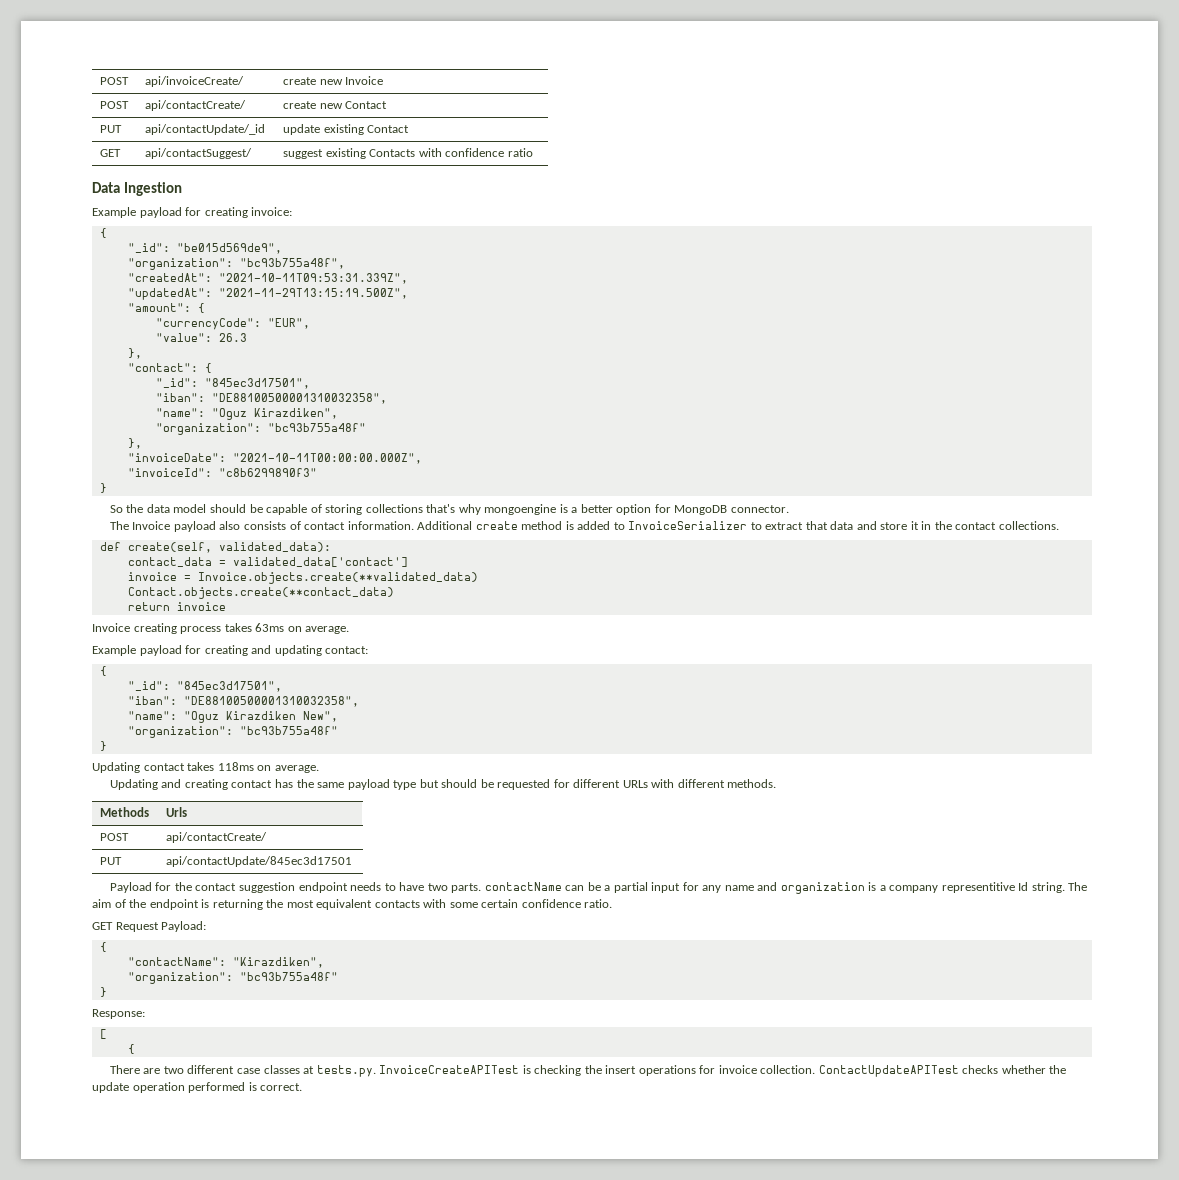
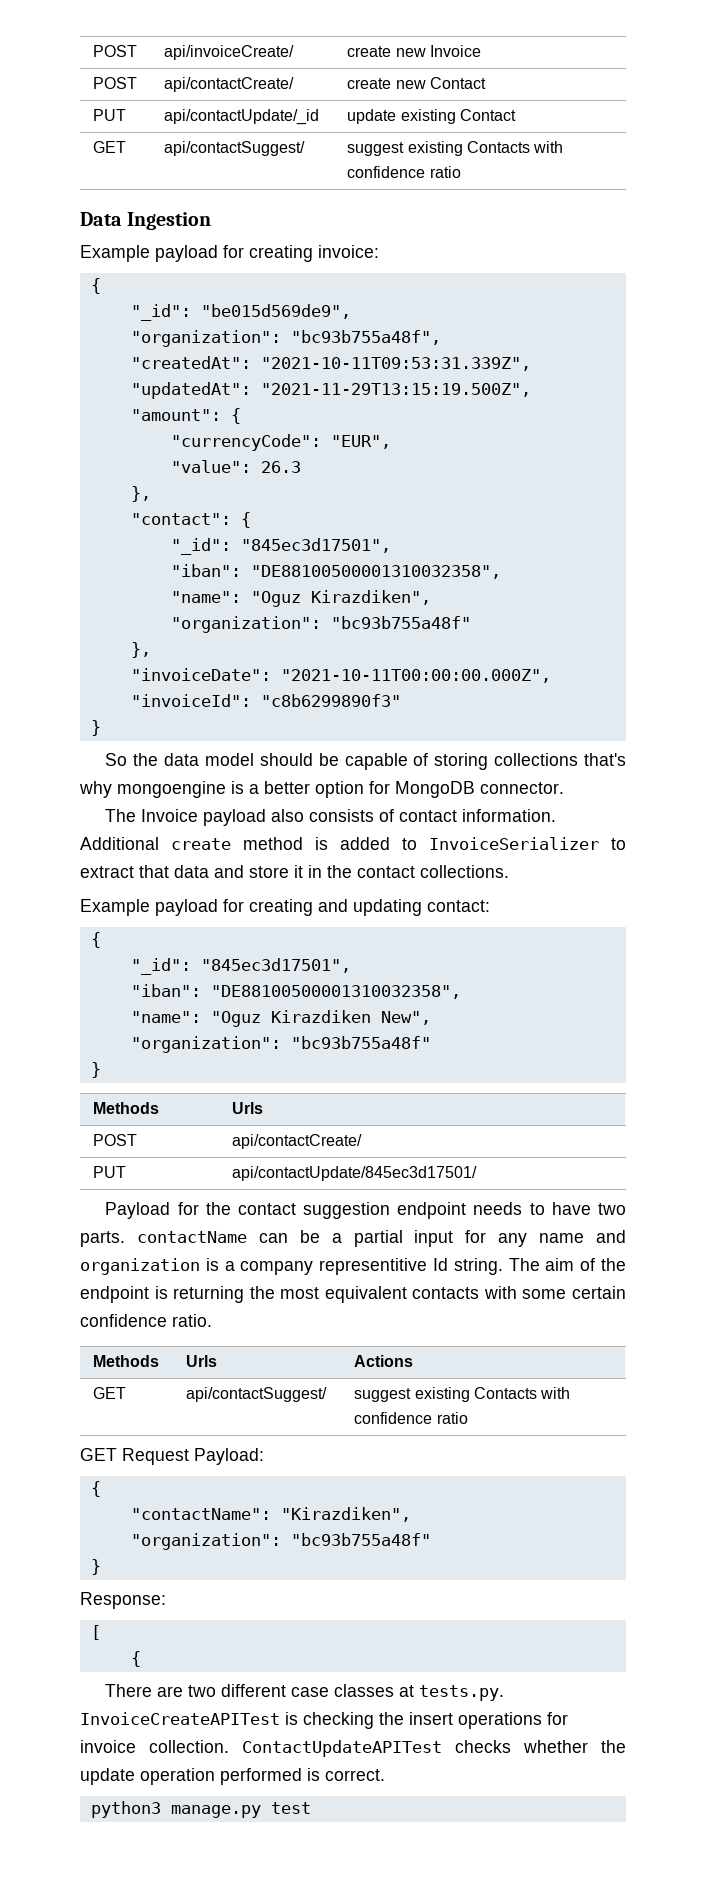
[99,542,331,553] [127,557,408,567] [127,572,478,584] [127,587,394,599] [127,602,226,611] [92,623,350,634] // def create(self, validated_data): // contact_data = validated_data['contact'] // invoice = Invoice.objects.create(**validated_data) // Contact.objects.create(**contact_data) // return invoice // Invoice creating process takes 63ms on average. -> (509, 871) none
[92,762,319,773] [109,779,777,790] // Updating contact takes 118ms on average. // Updating and creating contact has the same payload type but should be requested for different URLs with different methods. -> (101, 1070) none
[166,856,353,867] api/contactUpdate/845ec3d17501 -> [232,1166,478,1181] api/contactUpdate/845ec3d17501/
(613, 903) none -> [93,1355,160,1367] [186,1355,218,1367] [354,1355,414,1367] [93,1387,127,1399] [186,1387,328,1402] [354,1387,571,1402] [354,1412,468,1424] // Methods | Urls | Actions // GET | api/contactSuggest/ | suggest existing Contacts with confidence ratio
(303, 1087) none -> [90,1801,311,1818] // python3 manage.py test

